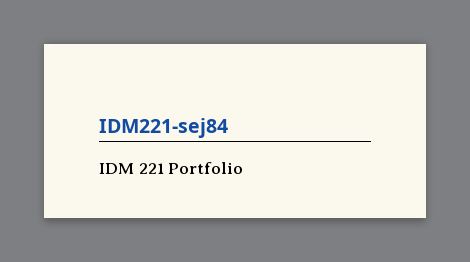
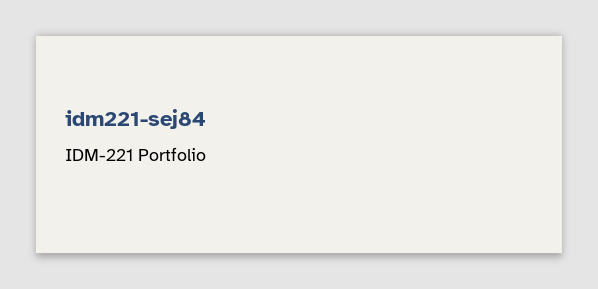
[99,118,228,138] [99,163,164,174] IDM221-sej84 // IDM 221 -> [65,109,206,129] [65,149,133,161] idm221-sej84 // IDM-221

